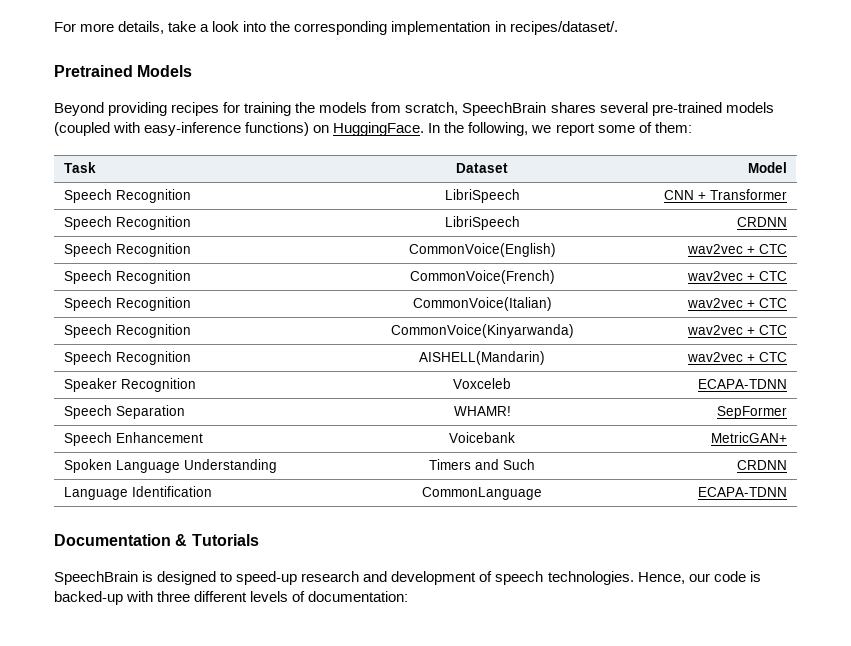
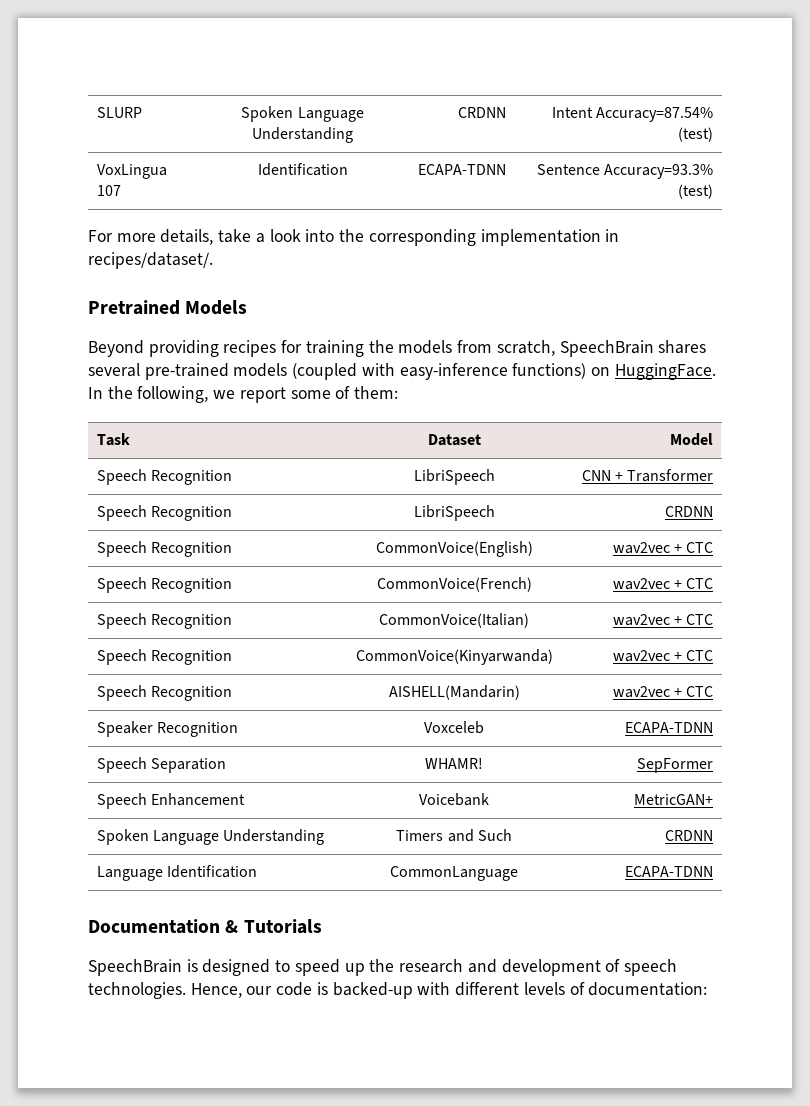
(54, 27) none -> [96,107,142,118] [241,106,364,122] [252,127,353,143] [458,107,507,118] [552,107,714,122] [678,127,714,142] [96,164,167,179] [96,185,121,196] [257,163,348,176] [418,164,507,175] [537,164,714,179] [678,184,714,199] SLURP | Spoken Language Understanding | CRDNN | Intent Accuracy=87.54% (test) // VoxLingua 107 | Identification | ECAPA-TDNN | Sentence Accuracy=93.3% (test) //
[236,571,298,585] speed-up -> [294,959,395,976] speed up the
[157,591,191,602] three -> (451, 988) none

